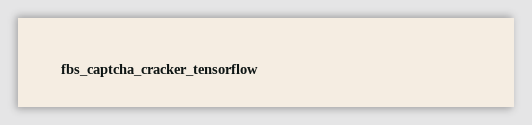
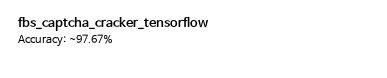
(258, 70) none -> [18,34,113,47] // Accuracy: ~97.67%

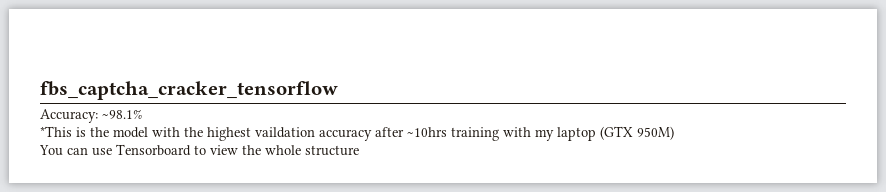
[68,34,113,44] ~97.67% -> [102,109,142,119] [40,126,674,141] [39,144,359,156] ~98.1% // *This is the model with the highest vaildation accuracy after ~10hrs training with my laptop (GTX 950M) // You can use Tensorboard to view the whole structure

